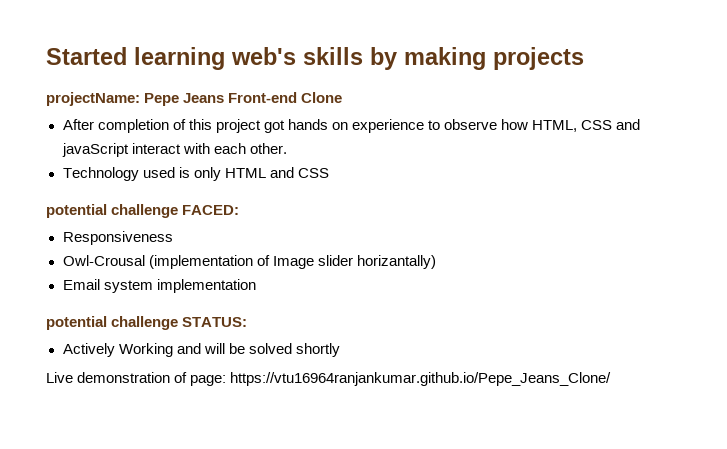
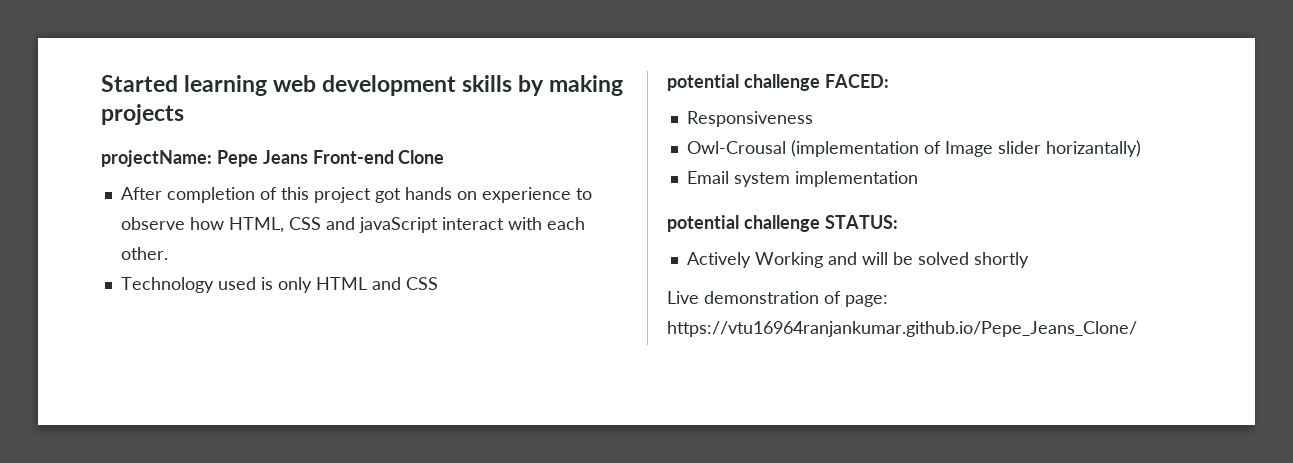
[231,47,296,65] web's -> [273,75,457,96] web development

